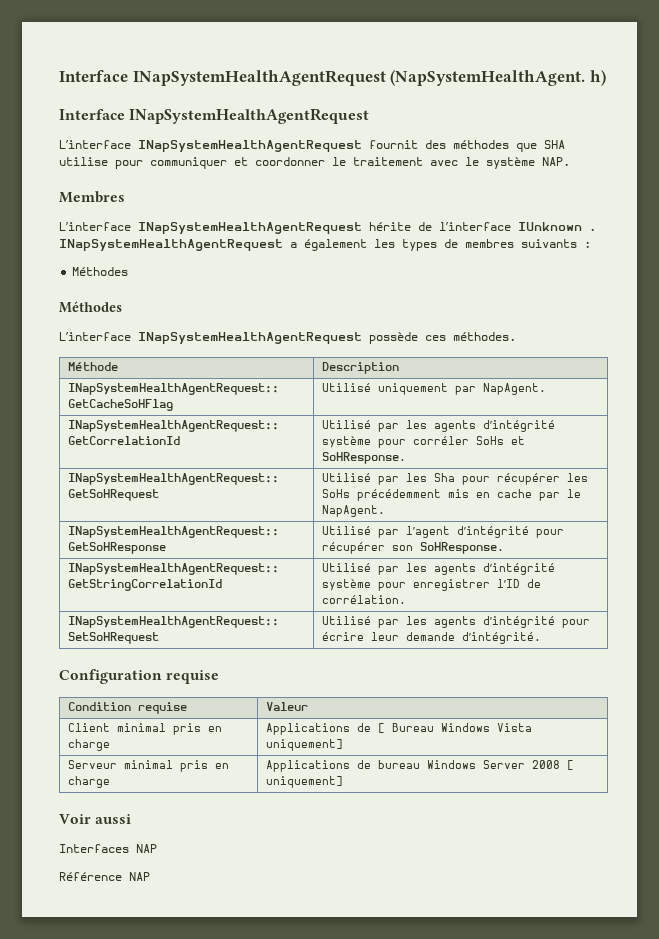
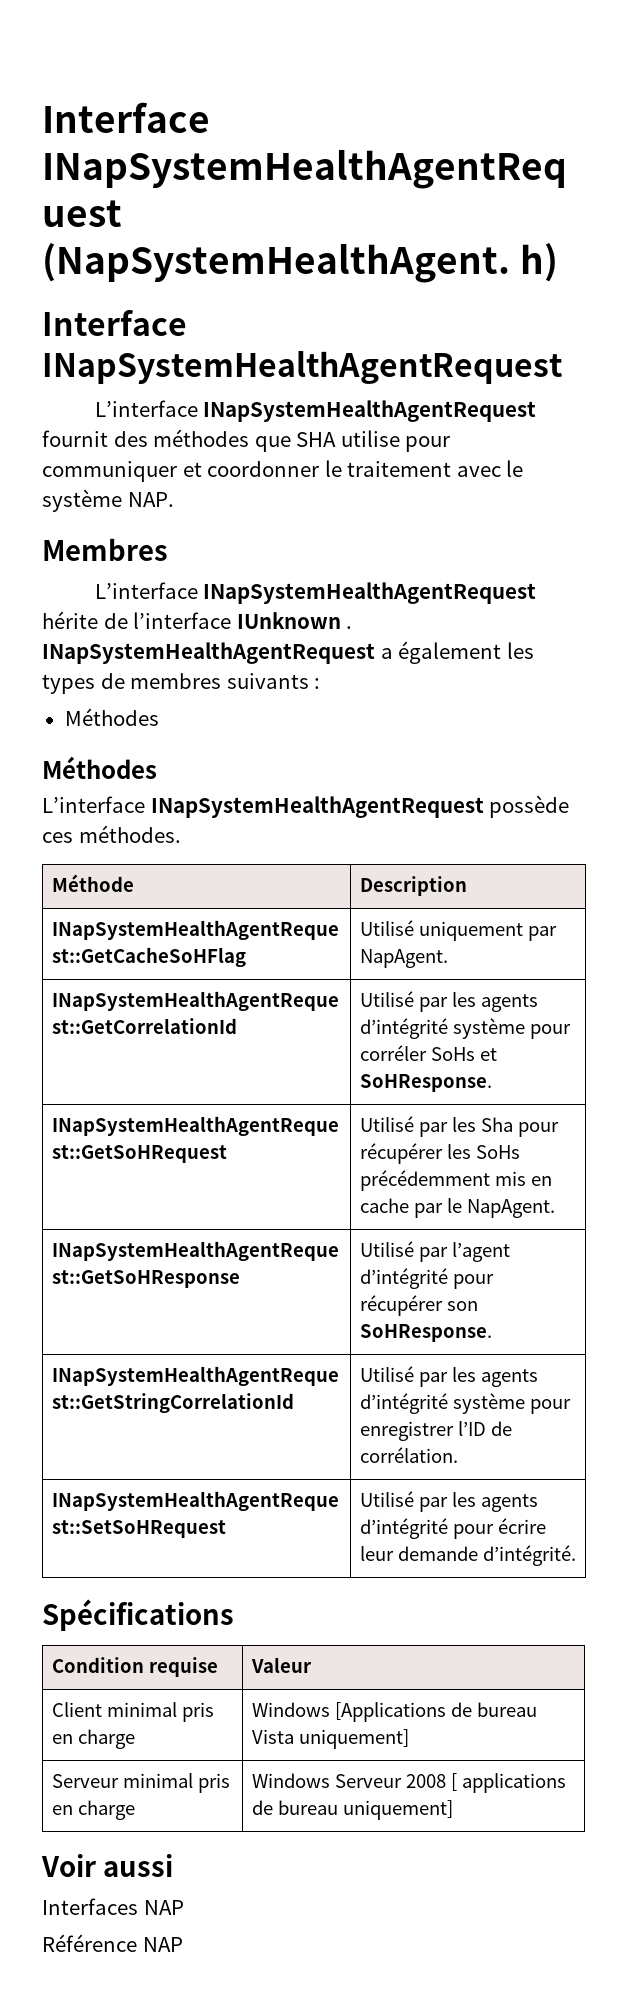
[59,669,220,684] Configuration requise -> [42,1599,234,1631] Spécifications
[266,723,491,735] Applications de [ Bureau Windows -> [251,1702,537,1722] Windows [Applications de bureau
[266,760,575,772] Applications de bureau Windows Server 2008 [ -> [251,1773,566,1793] [251,1800,338,1815] Windows Serveur 2008 [ applications de bureau

